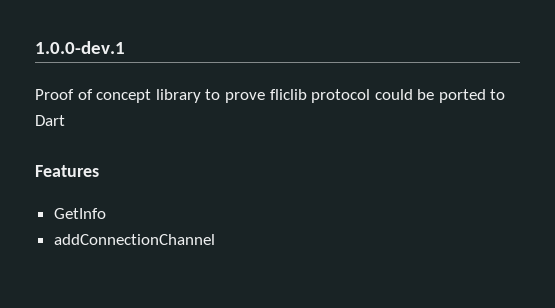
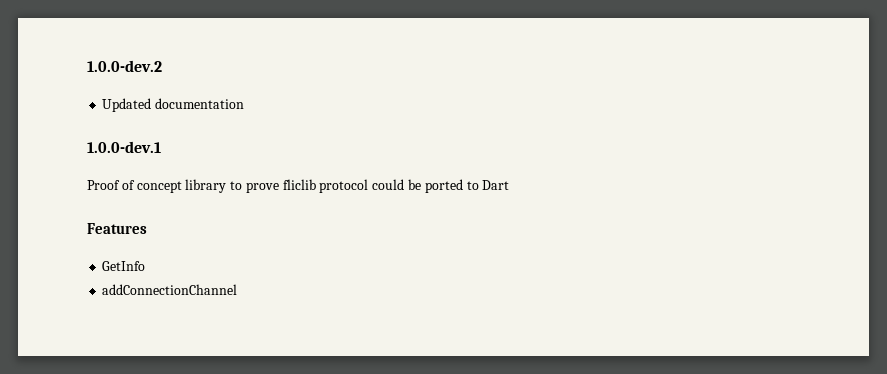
(35, 47) none -> [87,60,162,72] [102,98,245,112] 1.0.0-dev.2 // Updated documentation //

